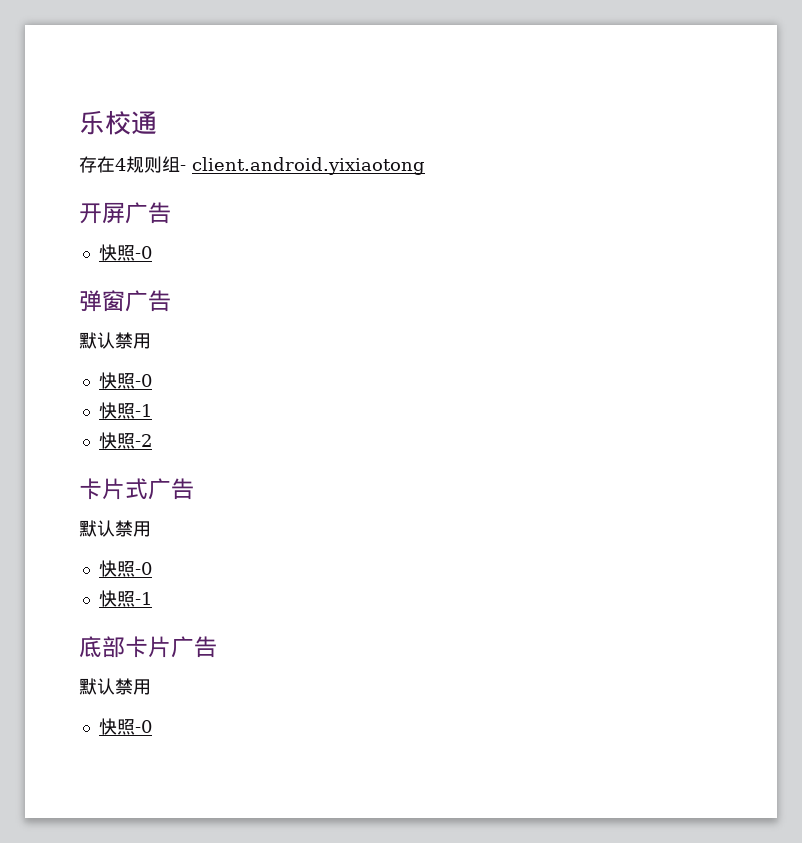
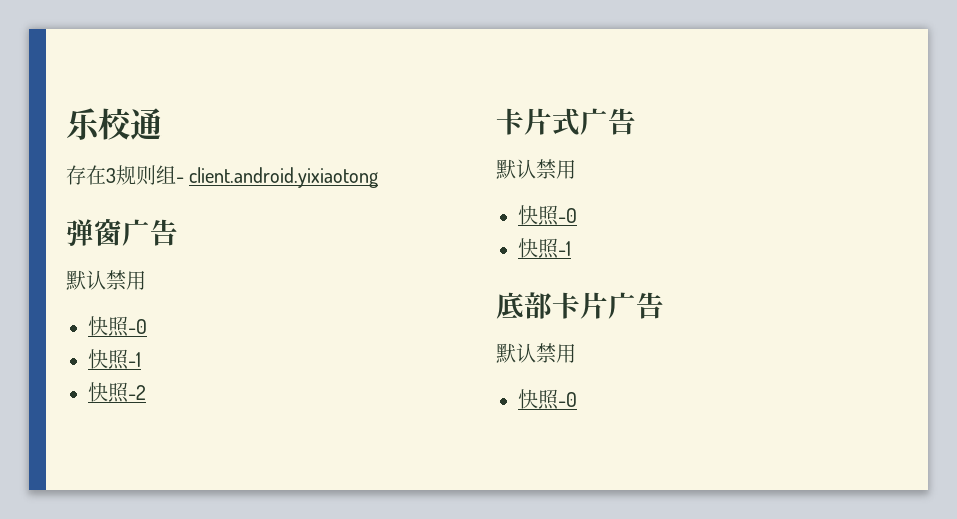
[115,158,126,171] 4 -> [106,168,116,183] 3
[79,202,171,224] [98,244,152,261] // 开屏广告 // 快照-0 -> (379, 177) none

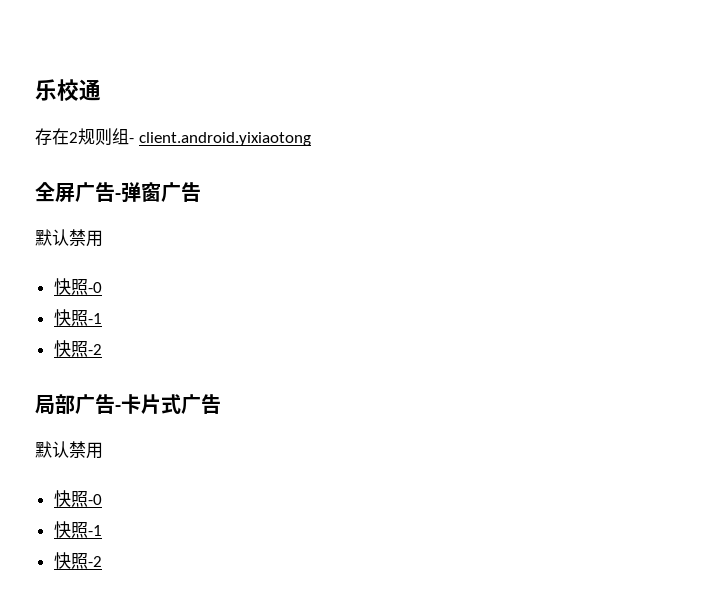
[106,168,116,183] 3 -> [69,132,78,143] 2
(379, 177) none -> [35,182,121,202] 全屏广告-
(146, 392) none -> [35,394,121,415] 局部广告-
[496,292,664,319] [496,343,576,363] [518,389,577,410] // 底部卡片广告 // 默认禁用 // 快照-0 -> [53,552,102,569] // 快照-2

